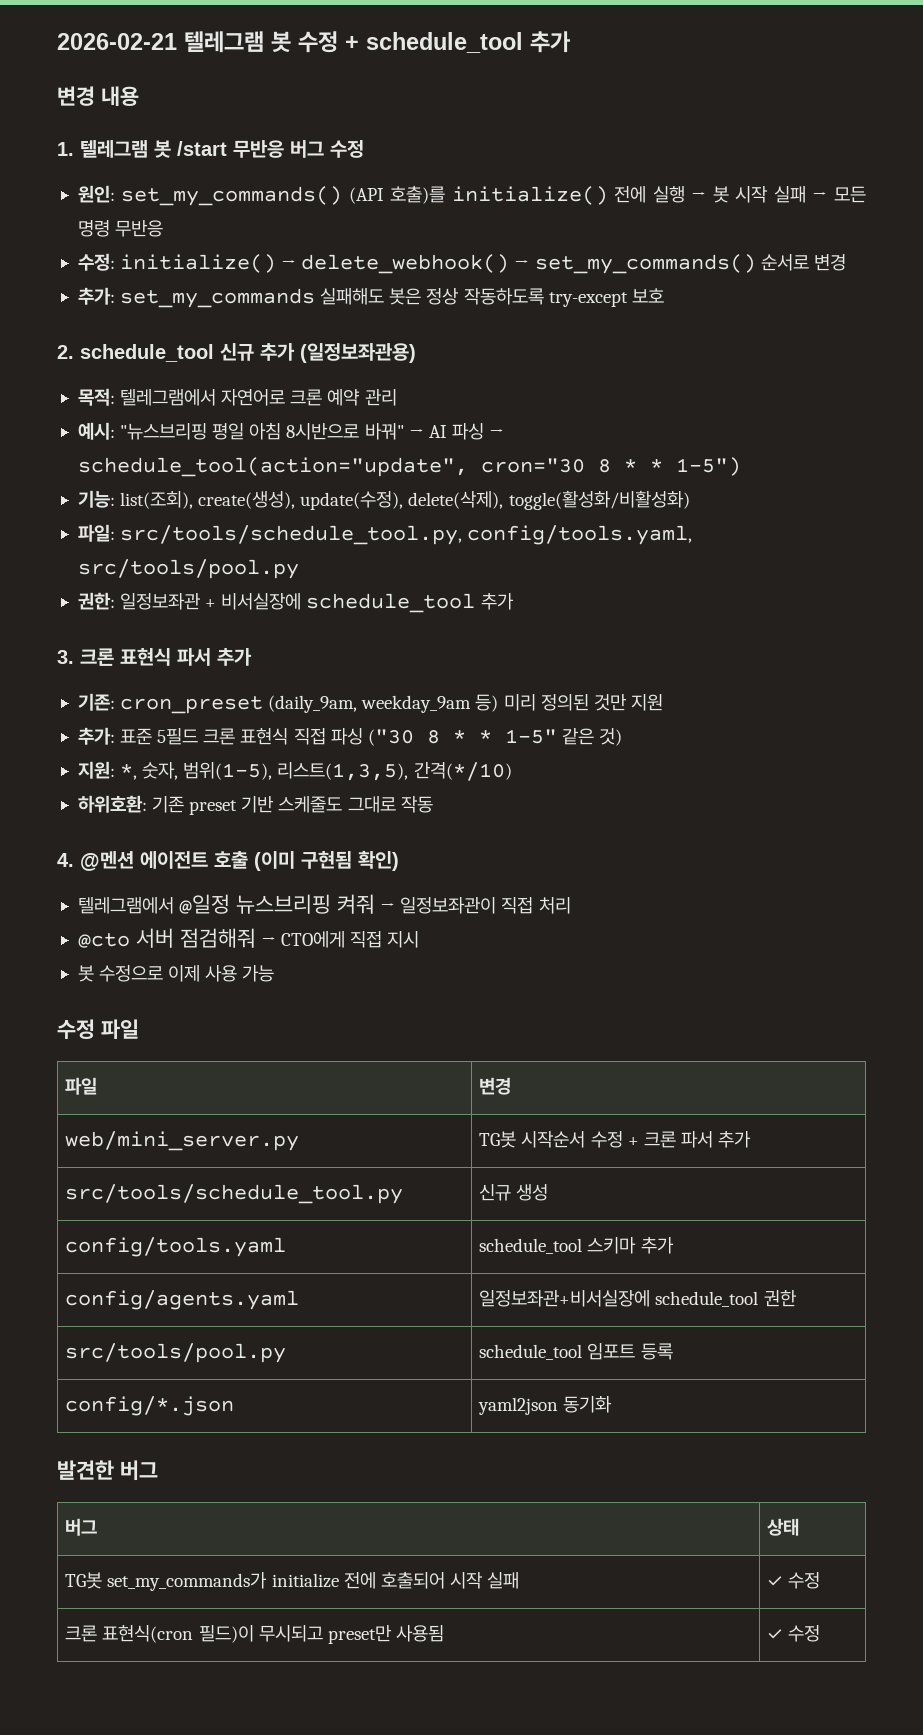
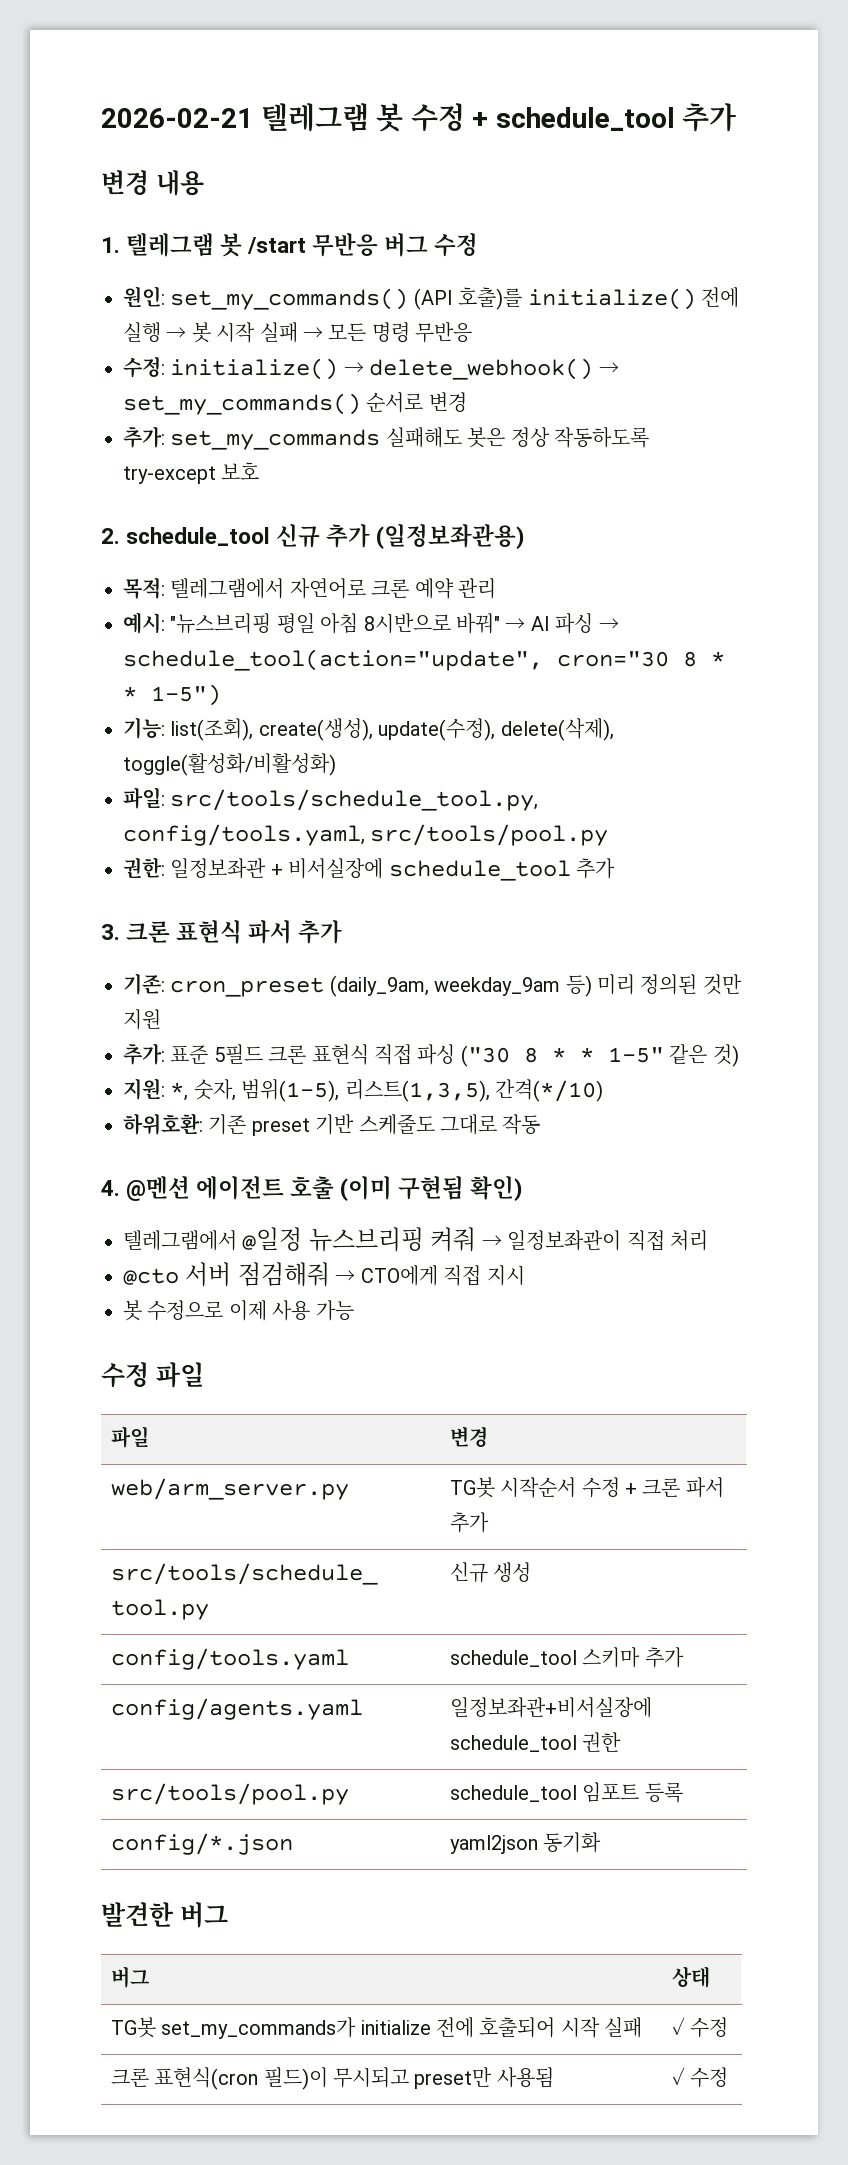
[65,1131,300,1151] web/mini_server.py -> [110,1478,349,1500] web/arm_server.py

